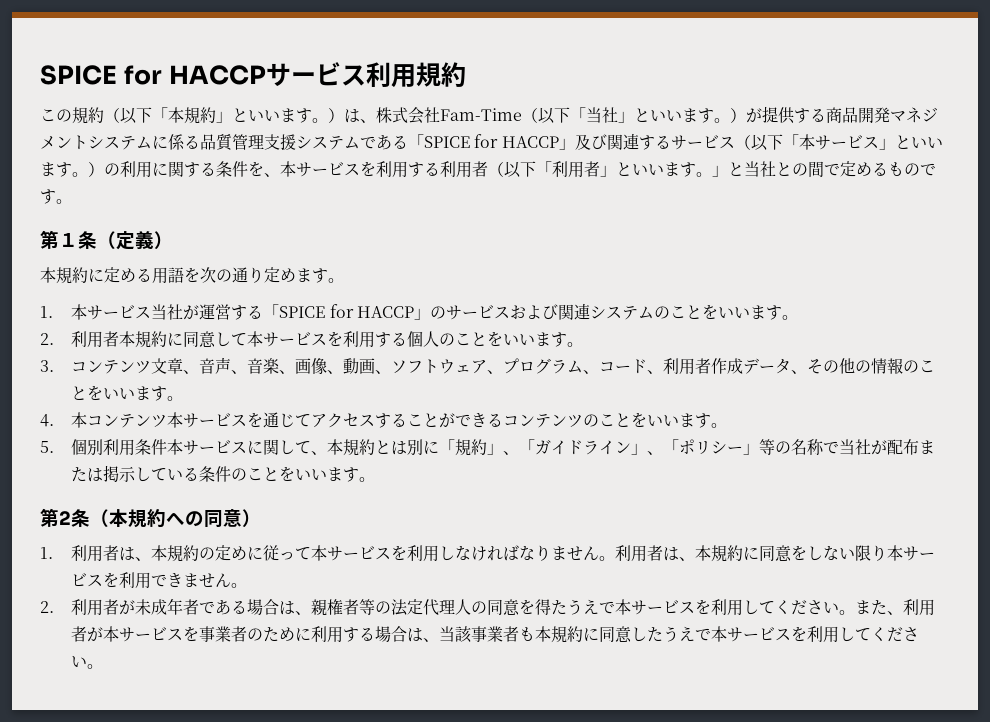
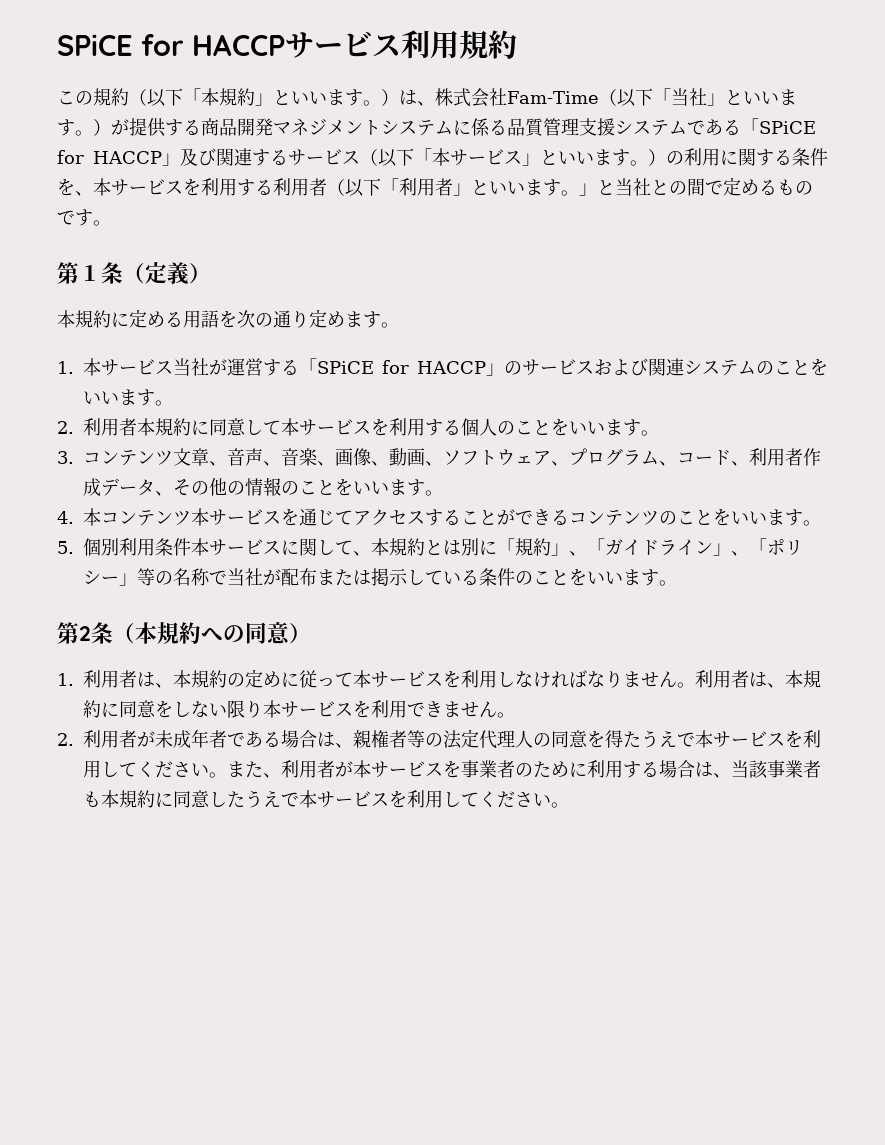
[40,65,117,85] SPICE -> [57,34,133,56] SPiCE
[424,136,470,148] SPICE -> [759,121,816,134] SPiCE
[279,306,326,318] SPICE -> [317,361,374,374] SPiCE

